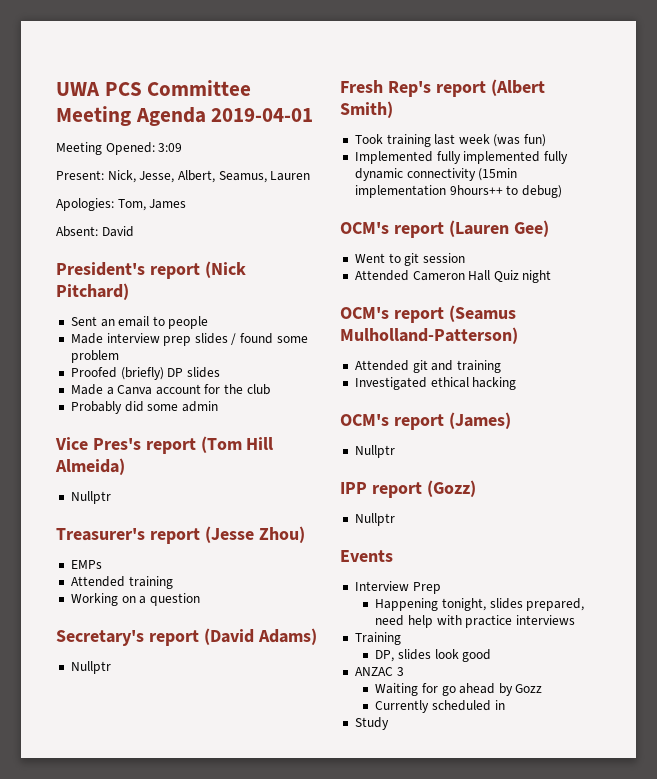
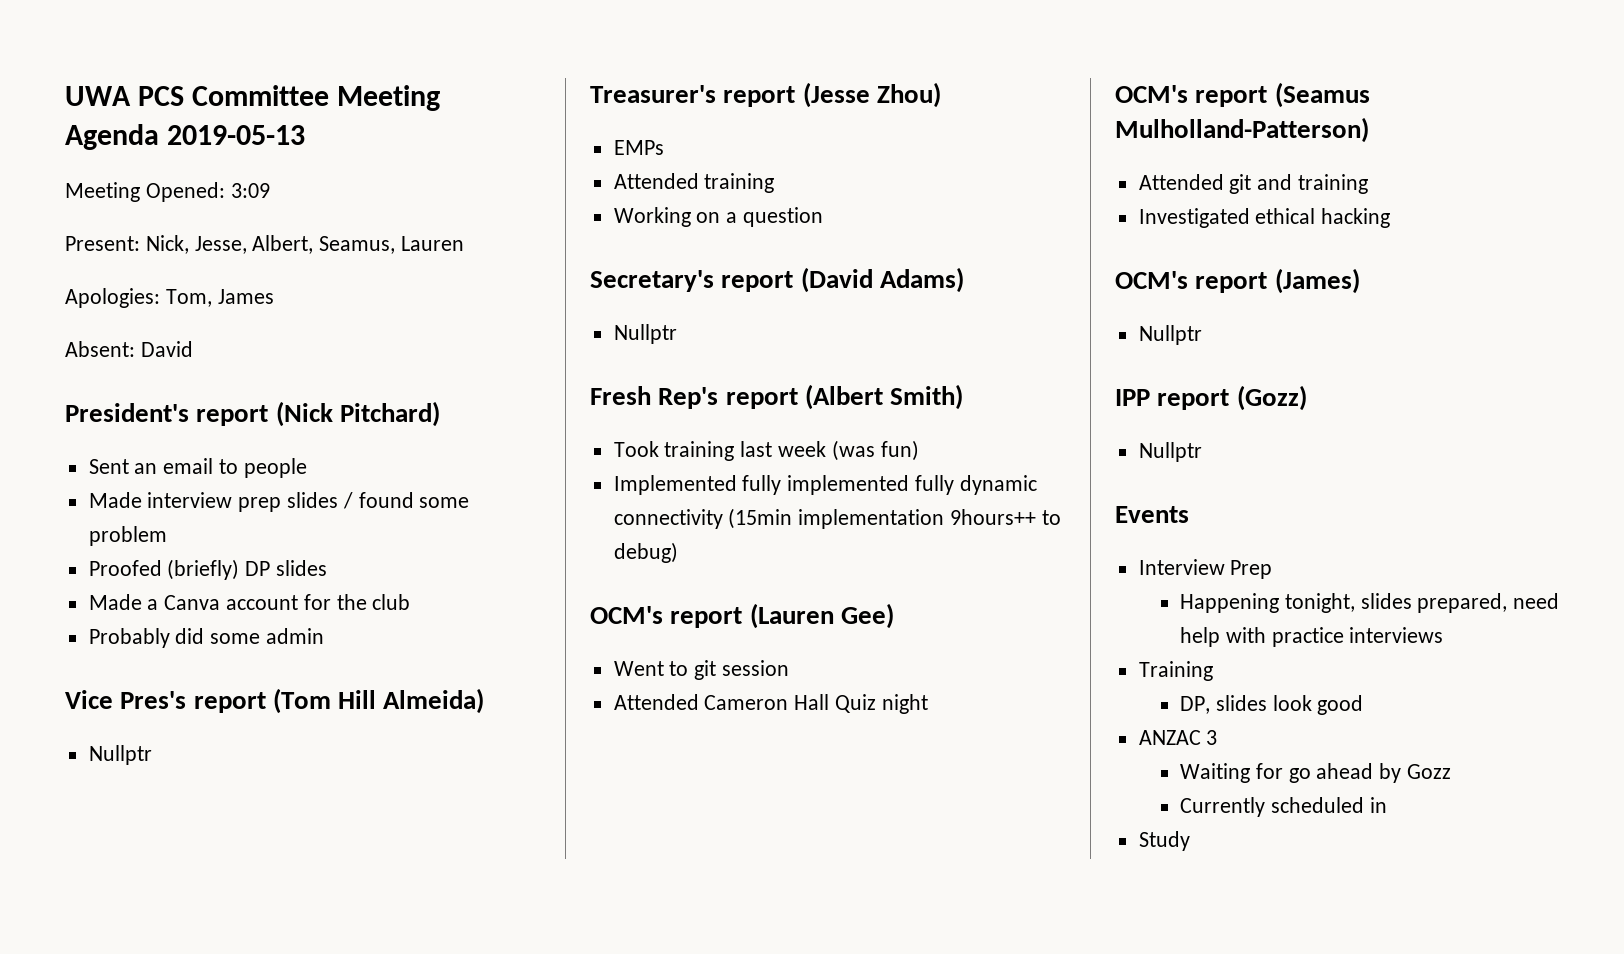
[211,108,314,122] 2019-04-01 -> [167,125,306,145] 2019-05-13

